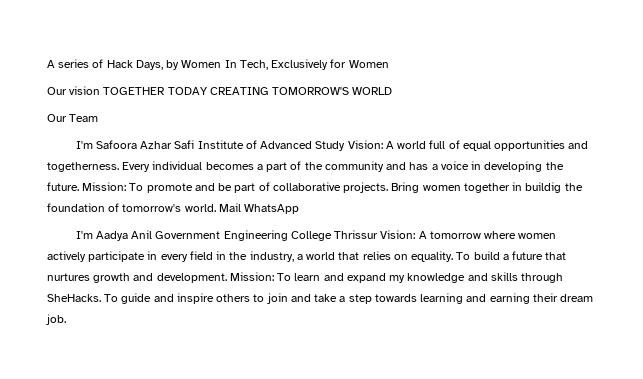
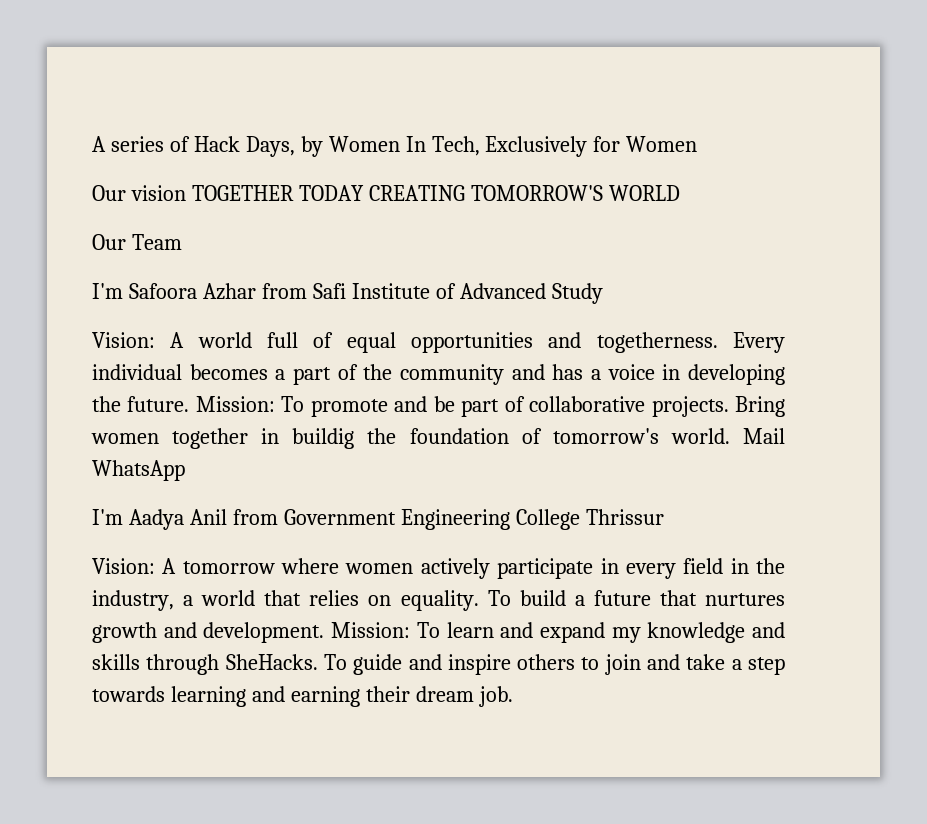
(173, 145) none -> [261,283,307,299] from
(346, 146) none -> (603, 293) //
(153, 234) none -> [232,509,278,525] from
(379, 234) none -> (664, 517) //

